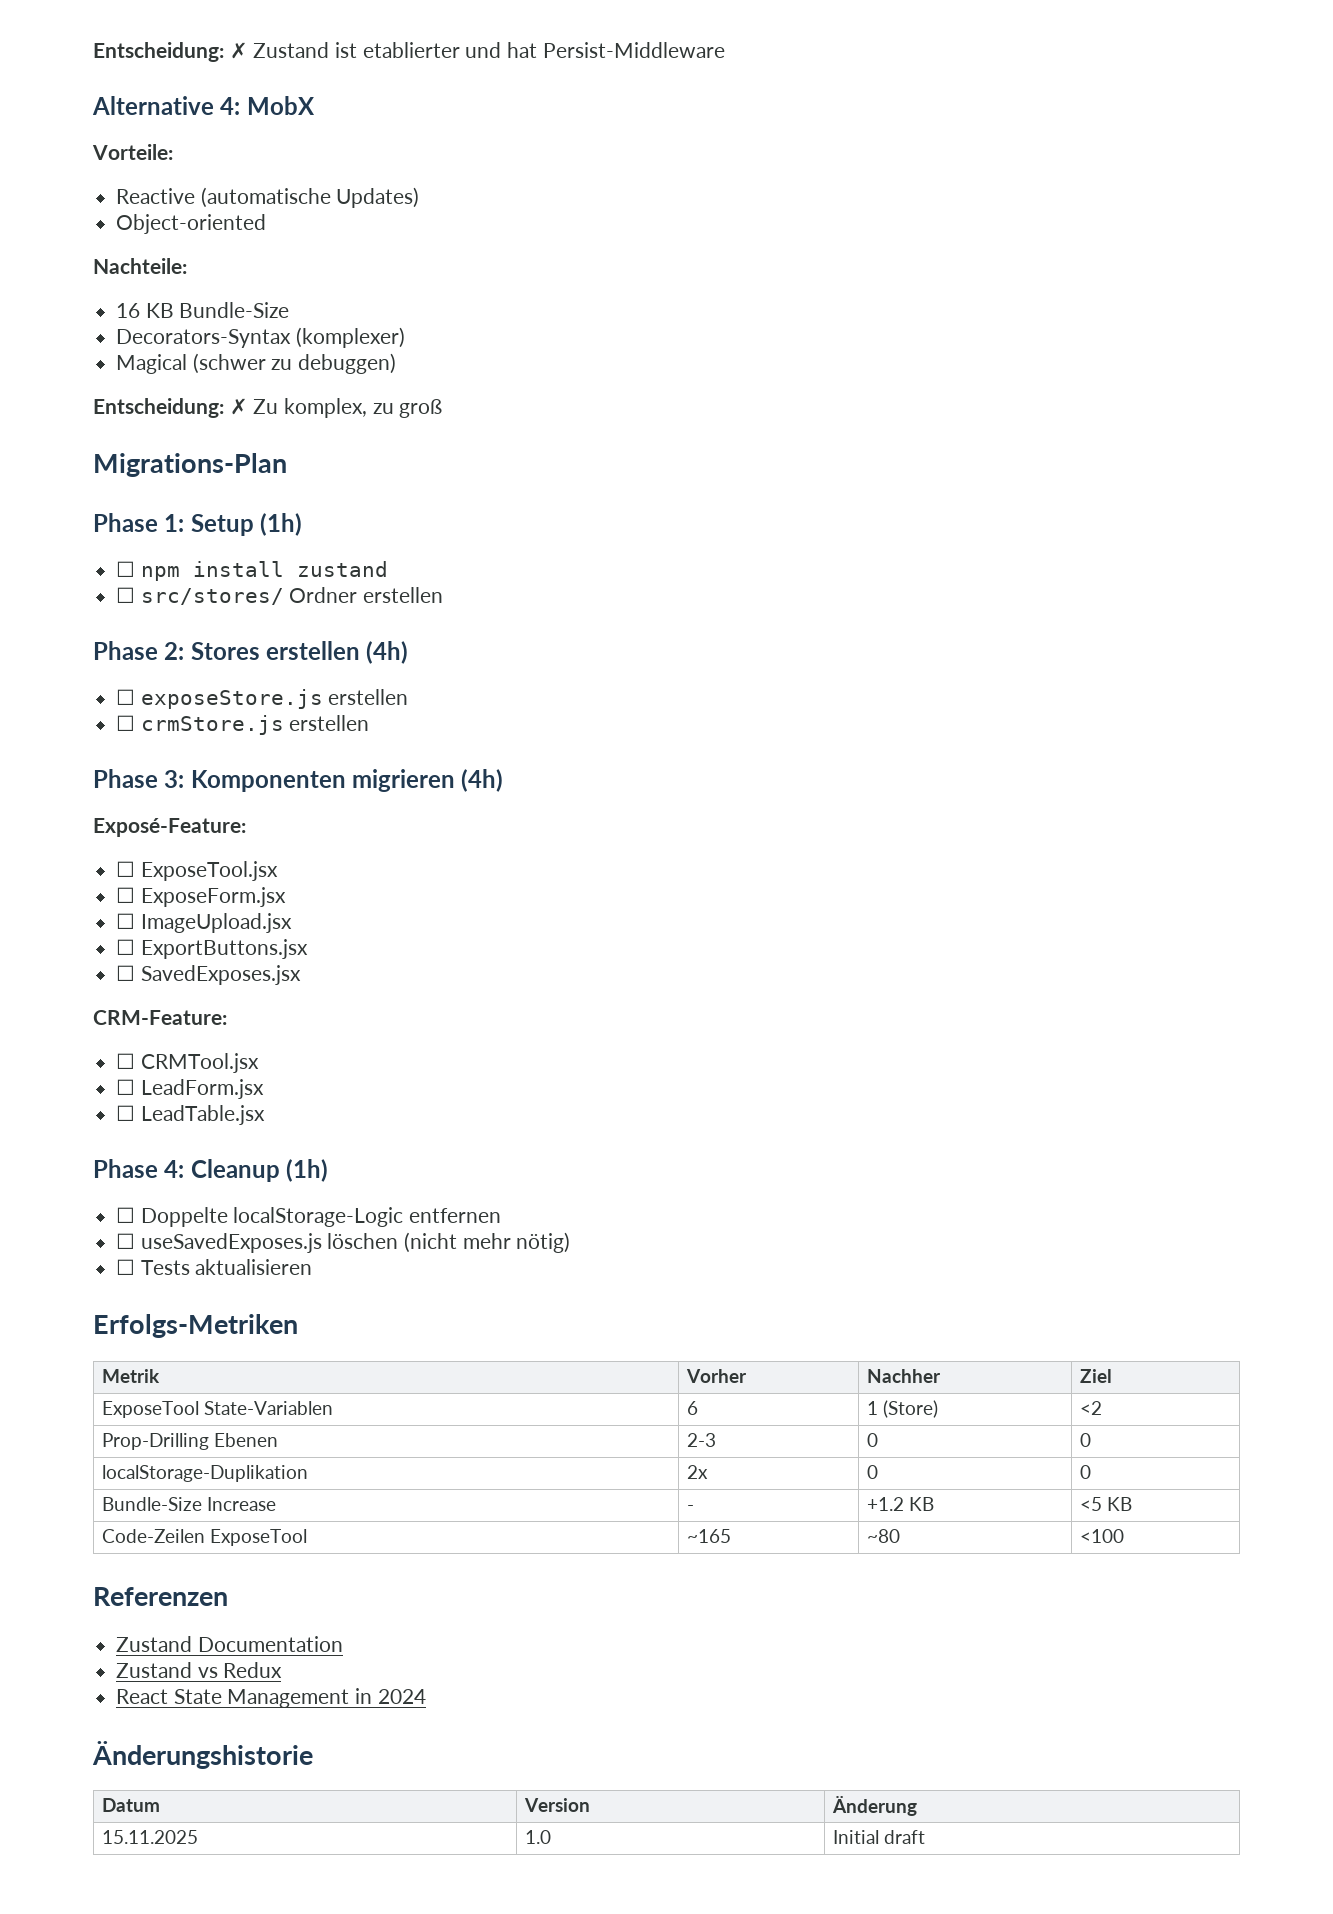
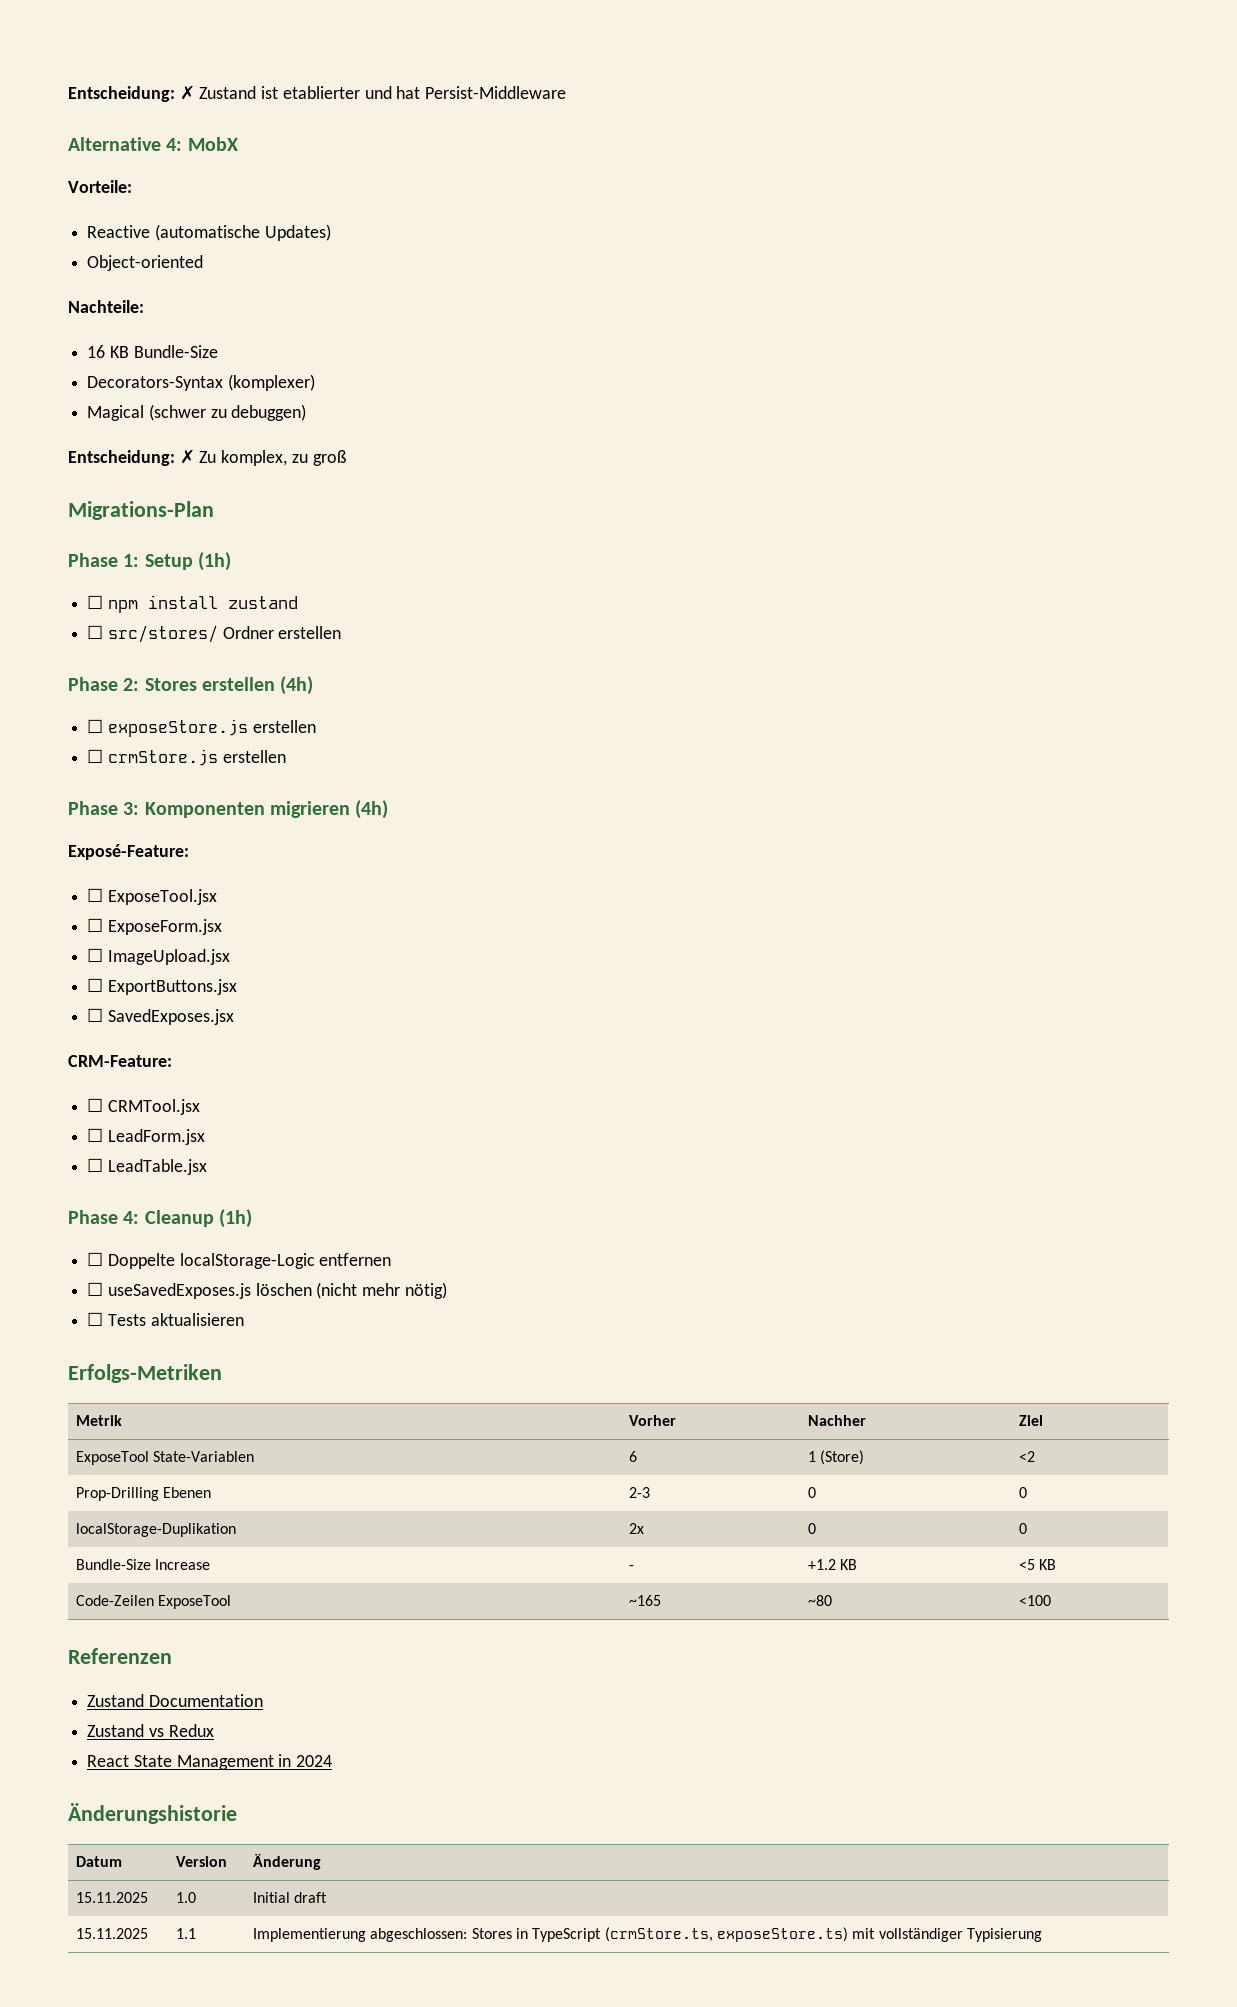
(925, 1837) none -> [75,1928,148,1939] [175,1928,196,1939] [252,1927,1042,1942] // 15.11.2025 | 1.1 | Implementierung abgeschlossen: Stores in TypeScript (crmStore.ts, exposeStore.ts) mit vollständiger Typisierung

